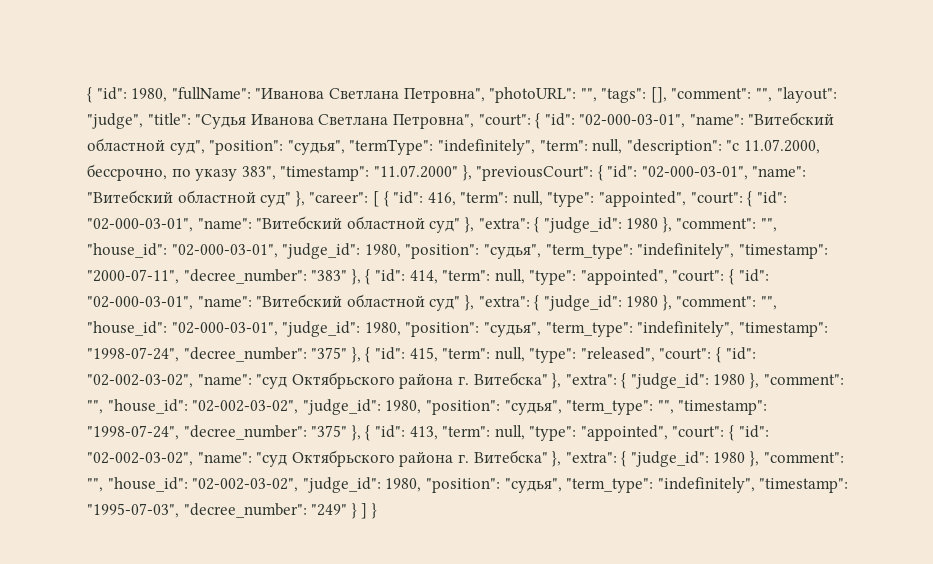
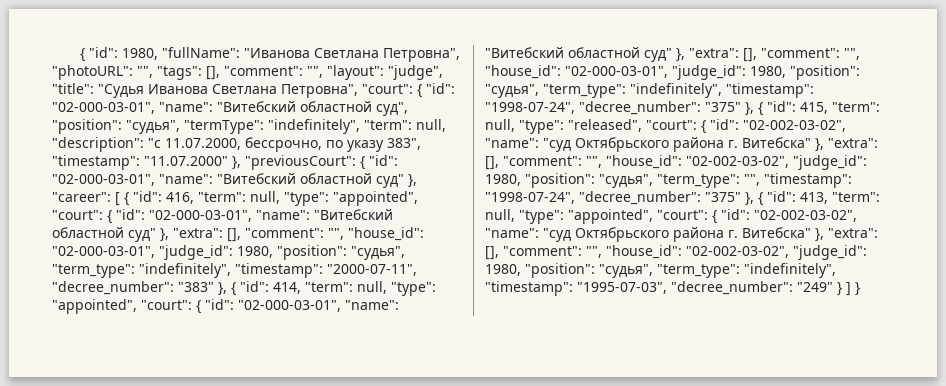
[534,217,672,233] { "judge_id": 1980 }, -> [227,228,241,242] [],
[534,295,672,311] { "judge_id": 1980 }, -> [743,48,757,62] [],
[621,373,760,389] { "judge_id": 1980 }, -> [485,156,499,170] [],
[621,451,760,467] { "judge_id": 1980 }, -> [485,246,499,260] [],

